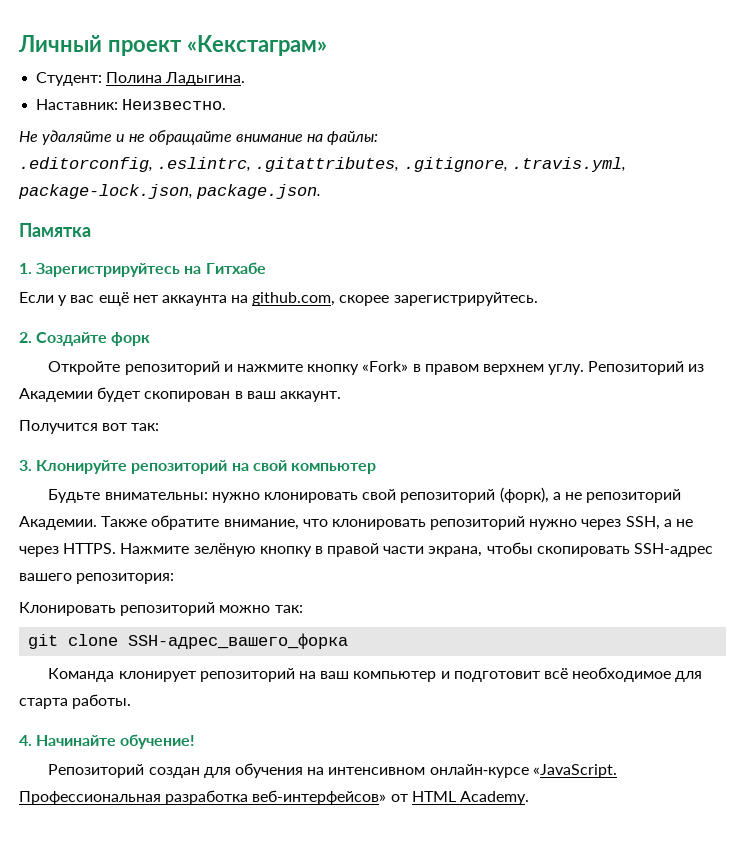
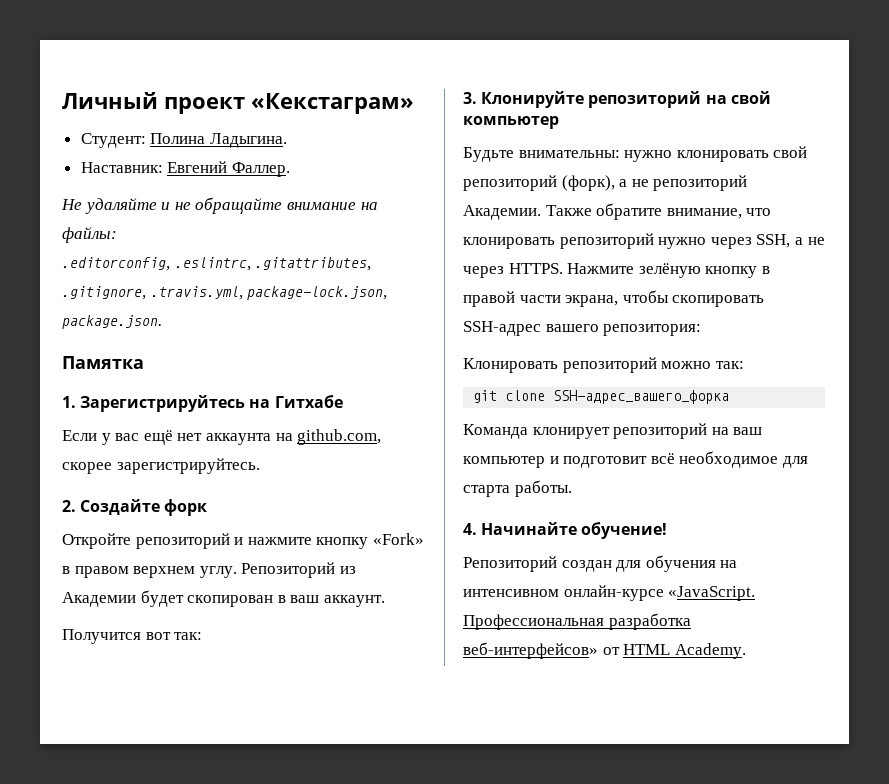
[122,99,227,110] Неизвестно. -> [167,161,290,177] Евгений Фаллер.

